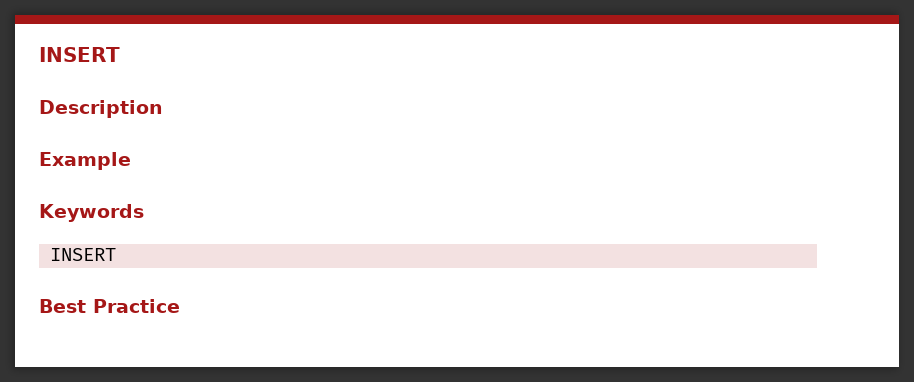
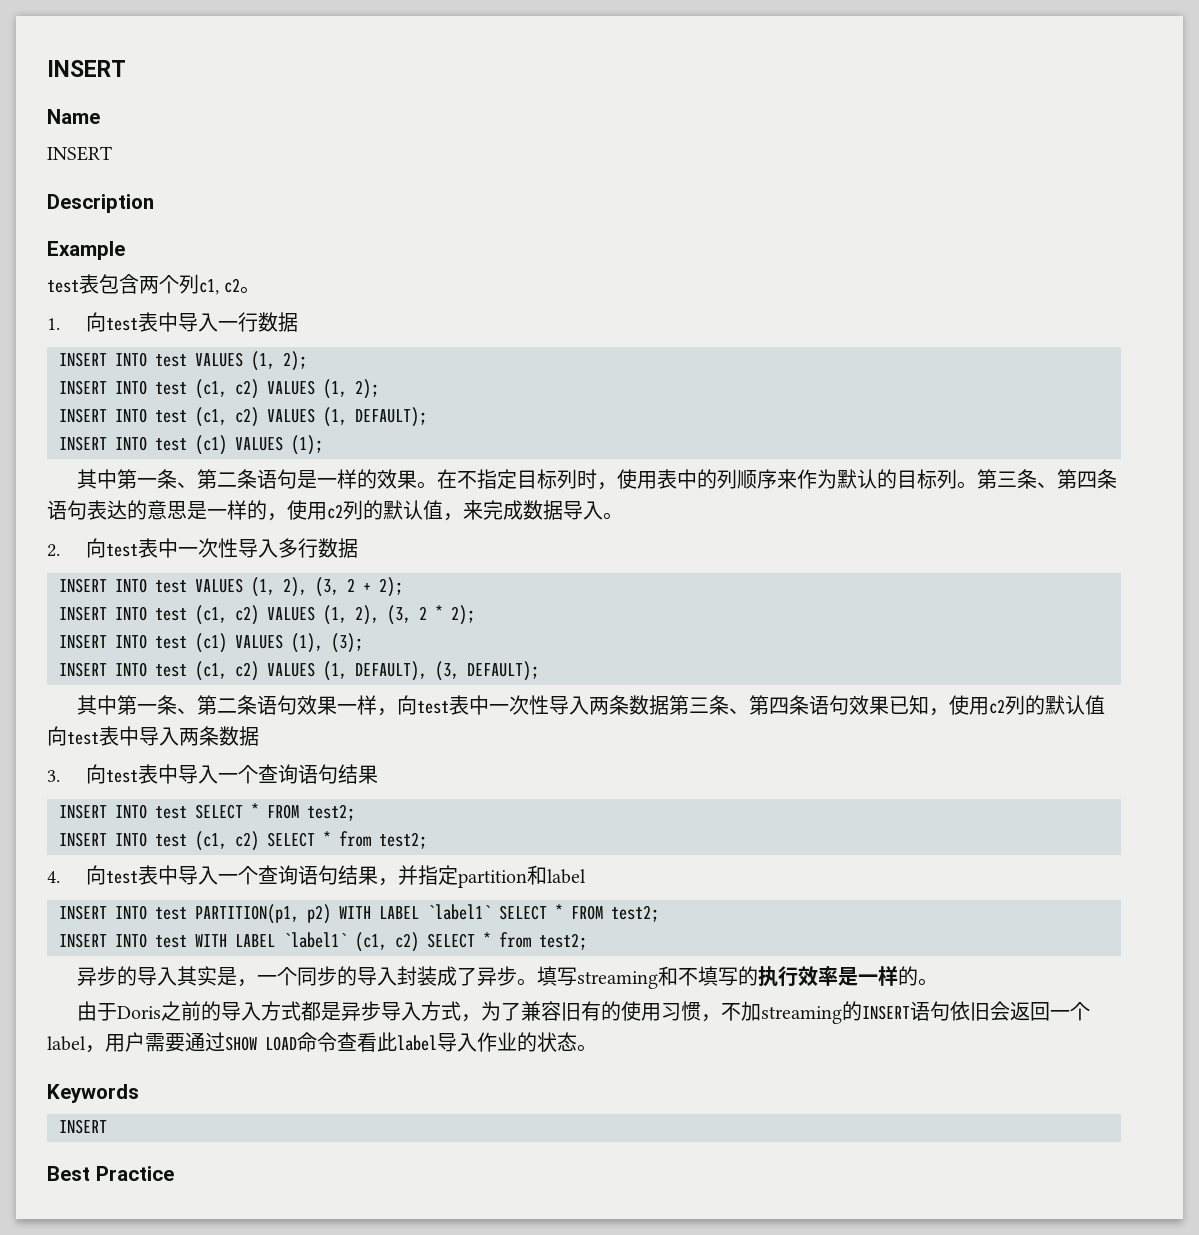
[39,47,120,62] INSERT -> [47,60,126,77] [47,109,100,124] [47,146,112,161] INSERT // Name // INSERT
(131, 161) none -> [47,274,261,295] [47,312,298,332] [59,351,307,371] [59,379,379,399] [59,407,427,427] [59,435,323,455] [77,469,1118,490] [47,500,623,521] [47,538,358,558] [59,577,403,597] [59,605,475,625] [59,633,363,653] [59,661,539,681] [77,695,1106,716] [47,726,259,746] [47,764,378,784] [59,803,355,821] [59,831,427,851] [47,865,586,888] [59,904,659,924] [59,932,587,952] [77,966,939,989] [77,1001,1091,1024] [47,1032,597,1053] // test表包含两个列c1, c2。 // 1.向test表中导入一行数据 // INSERT INTO test VALUES (1, 2); // INSERT INTO test (c1, c2) VALUES (1, 2); // INSERT INTO test (c1, c2) VALUES (1, DEFAULT); // INSERT INTO test (c1) VALUES (1); // 其中第一条、第二条语句是一样的效果。在不指定目标列时，使用表中的列顺序来作为默认的目标列。第三条、第四条语句表达的意思是一样的，使用c2列的默认值，来完成数据导入。 // 2.向test表中一次性导入多行数据 // INSERT INTO test VALUES (1, 2), (3, 2 + 2); // INSERT INTO test (c1, c2) VALUES (1, 2), (3, 2 * 2); // INSERT INTO test (c1) VALUES (1), (3); // INSERT INTO test (c1, c2) VALUES (1, DEFAULT), (3, DEFAULT); // 其中第一条、第二条语句效果一样，向test表中一次性导入两条数据第三条、第四条语句效果已知，使用c2列的默认值向test表中导入两条数据 // 3.向test表中导入一个查询语句结果 // INSERT INTO test SELECT * FROM test2; // INSERT INTO test (c1, c2) SELECT * from test2; // 4.向test表中导入一个查询语句结果，并指定partition和label // INSERT INTO test PARTITION(p1, p2) WITH LABEL `label1` SELECT * FROM test2; // INSERT INTO test WITH LABEL `label1` (c1, c2) SELECT * from test2; // 异步的导入其实是，一个同步的导入封装成了异步。填写streaming和不填写的执行效率是一样的。 // 由于Doris之前的导入方式都是异步导入方式，为了兼容旧有的使用习惯，不加streaming的INSERT语句依旧会返回一个label，用户需要通过SHOW LOAD命令查看此label导入作业的状态。

